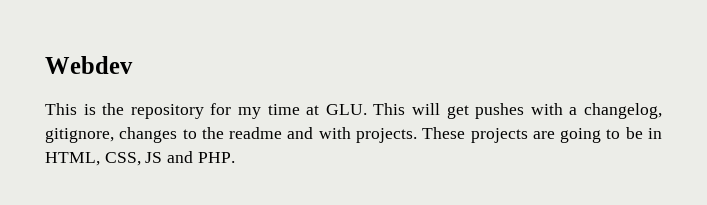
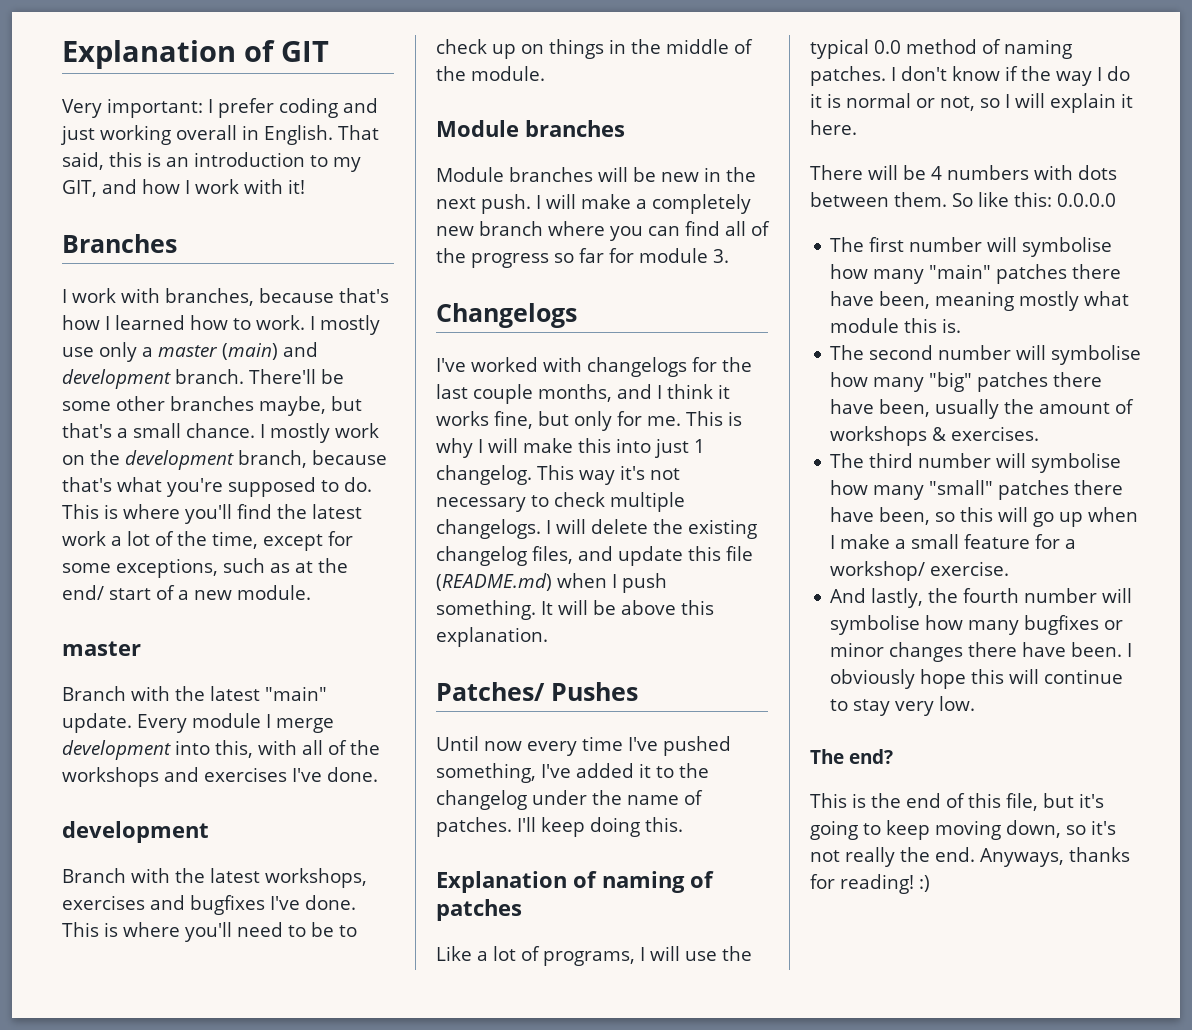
[45,56,133,74] [45,103,663,119] [45,127,663,143] [45,151,235,166] Webdev // This is the repository for my time at GLU. This will get pushes with a changelog, gitignore, changes to the readme and with projects. These projects are going to be in HTML, CSS, JS and PHP. -> [62,40,329,69] [62,98,378,118] [60,125,379,145] [62,152,361,172] [62,179,305,197] [62,234,177,253] [62,288,389,306] [62,315,380,335] [62,342,318,362] [62,369,344,389] [62,396,362,416] [62,423,379,443] [62,450,387,470] [62,477,372,497] [62,504,362,524] [62,531,353,551] [62,558,348,578] [62,585,311,600] [62,641,141,656] [62,686,327,701] [62,713,334,733] [62,740,380,760] [62,767,378,787] [62,821,209,843] [62,868,367,888] [62,895,356,915] [62,922,357,942] [436,39,753,59] [436,66,545,81] [436,120,625,137] [436,167,756,182] [436,194,751,214] [436,221,770,241] [436,248,729,268] [436,303,577,328] [436,357,752,377] [436,384,730,404] [436,411,742,431] [436,438,705,458] [436,465,680,485] [436,492,685,512] [436,519,757,539] [436,546,753,566] [436,573,667,593] [436,600,714,620] [436,627,548,647] [436,682,638,701] [436,736,731,756] [436,763,709,783] [436,790,703,810] [436,817,683,837] [436,871,714,893] [436,899,522,921] [436,946,752,966] [810,39,1072,59] [810,66,1130,86] [810,93,1133,113] [810,120,857,135] [810,165,1117,180] [810,192,1116,207] [830,237,1113,257] [830,264,1122,284] [830,291,1130,311] [830,318,962,333] [830,345,1142,365] [830,372,1103,392] [830,399,1135,419] [830,426,1040,446] [830,453,1122,473] [830,480,1124,500] [830,507,1139,527] [830,534,1077,549] [830,561,1010,581] [830,588,1133,608] [830,615,1124,635] [830,642,1133,662] [830,669,1124,689] [830,696,976,716] [810,749,893,764] [810,793,1104,811] [810,820,1116,840] [810,847,1130,867] [810,874,930,894] Explanation of GIT // Very important: I prefer coding and just working overall in English. That said, this is an introduction to my GIT, and how I work with it! // Branches // I work with branches, because that's how I learned how to work. I mostly use only a master (main) and development branch. There'll be some other branches maybe, but that's a small chance. I mostly work on the development branch, because that's what you're supposed to do. This is where you'll find the latest work a lot of the time, except for some exceptions, such as at the end/ start of a new module. // master // Branch with the latest "main" update. Every module I merge development into this, with all of the workshops and exercises I've done. // development // Branch with the latest workshops, exercises and bugfixes I've done. This is where you'll need to be to check up on things in the middle of the module. // Module branches // Module branches will be new in the next push. I will make a completely new branch where you can find all of the progress so far for module 3. // Changelogs // I've worked with changelogs for the last couple months, and I think it works fine, but only for me. This is why I will make this into just 1 changelog. This way it's not necessary to check multiple changelogs. I will delete the existing changelog files, and update this file (README.md) when I push something. It will be above this explanation. // Patches/ Pushes // Until now every time I've pushed something, I've added it to the changelog under the name of patches. I'll keep doing this. // Explanation of naming of patches // Like a lot of programs, I will use the typical 0.0 method of naming patches. I don't know if the way I do it is normal or not, so I will explain it here. // There will be 4 numbers with dots between them. So like this: 0.0.0.0 // The first number will symbolise how many "main" patches there have been, meaning mostly what module this is. // The second number will symbolise how many "big" patches there have been, usually the amount of workshops & exercises. // The third number will symbolise how many "small" patches there have been, so this will go up when I make a small feature for a workshop/ exercise. // And lastly, the fourth number will symbolise how many bugfixes or minor changes there have been. I obviously hope this will continue to stay very low. // The end? // This is the end of this file, but it's going to keep moving down, so it's not really the end. Anyways, thanks for reading! :)

